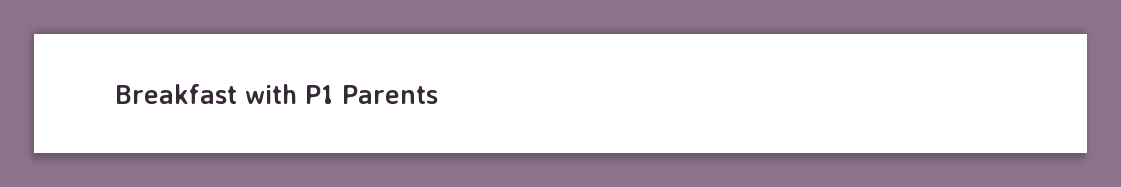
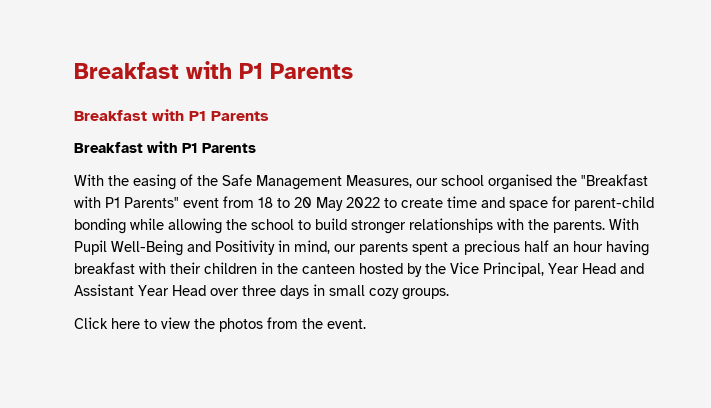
[115,84,438,104] Breakfast with P1 Parents -> [74,61,353,79] [74,109,269,121] [74,141,256,153] [74,174,648,190] [74,196,654,211] [74,218,639,234] [74,240,649,256] [74,262,644,277] [74,284,449,300] [74,317,366,332] Breakfast with P1 Parents // Breakfast with P1 Parents // Breakfast with P1 Parents // With the easing of the Safe Management Measures, our school organised the "Breakfast with P1 Parents" event from 18 to 20 May 2022 to create time and space for parent-child bonding while allowing the school to build stronger relationships with the parents. With Pupil Well-Being and Positivity in mind, our parents spent a precious half an hour having breakfast with their children in the canteen hosted by the Vice Principal, Year Head and Assistant Year Head over three days in small cozy groups. // Click here to view the photos from the event.

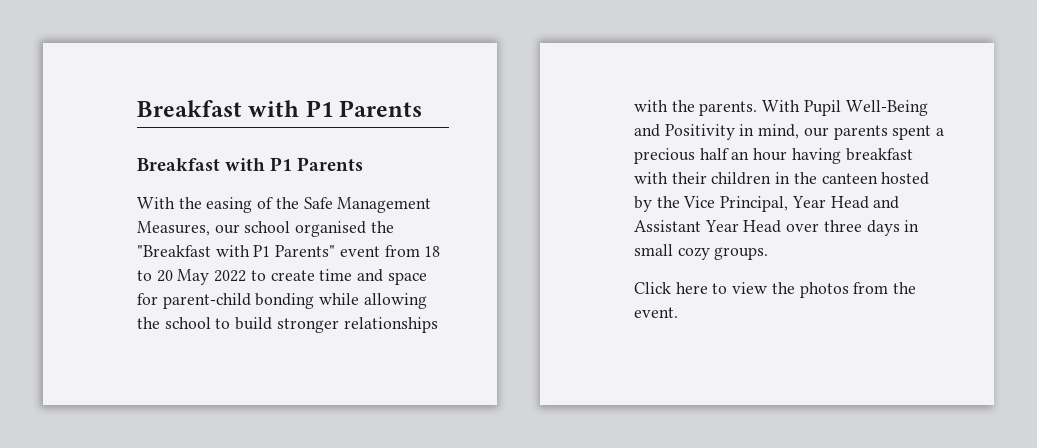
[74,61,353,79] [74,109,269,121] [74,141,256,153] Breakfast with P1 Parents // Breakfast with P1 Parents // Breakfast with P1 Parents -> [137,100,423,117] [137,157,364,171] Breakfast with P1 Parents // Breakfast with P1 Parents

